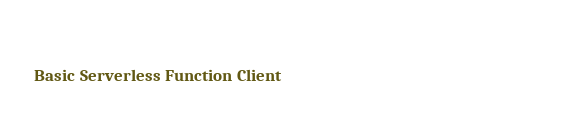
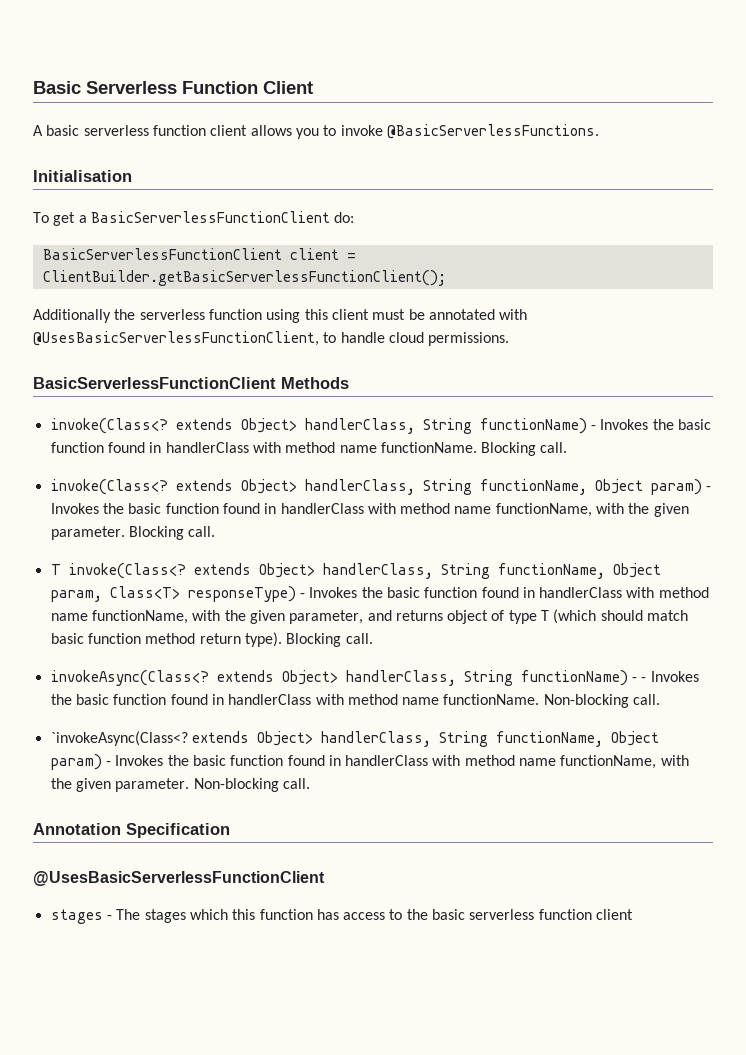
(282, 75) none -> [33,124,599,139] [33,170,132,182] [33,211,355,226] [42,248,356,260] [42,270,446,286] [33,309,528,323] [33,331,510,346] [33,377,349,389] [50,418,711,434] [50,442,568,456] [50,479,711,495] [50,503,689,517] [50,526,216,540] [50,563,661,579] [50,586,709,602] [50,609,689,624] [50,632,373,647] [50,670,699,686] [50,694,661,708] [50,731,659,747] [50,754,689,770] [50,778,310,792] [33,823,230,838] [33,871,325,886] [50,909,634,924] // A basic serverless function client allows you to invoke @BasicServerlessFunctions. // Initialisation // To get a BasicServerlessFunctionClient do: // BasicServerlessFunctionClient client = ClientBuilder.getBasicServerlessFunctionClient(); // Additionally the serverless function using this client must be annotated with @UsesBasicServerlessFunctionClient, to handle cloud permissions. // BasicServerlessFunctionClient Methods // invoke(Class<? extends Object> handlerClass, String functionName) - Invokes the basic function found in handlerClass with method name functionName. Blocking call. // invoke(Class<? extends Object> handlerClass, String functionName, Object param) - Invokes the basic function found in handlerClass with method name functionName, with the given parameter. Blocking call. // T invoke(Class<? extends Object> handlerClass, String functionName, Object param, Class<T> responseType) - Invokes the basic function found in handlerClass with method name functionName, with the given parameter, and returns object of type T (which should match basic function method return type). Blocking call. // invokeAsync(Class<? extends Object> handlerClass, String functionName) - - Invokes the basic function found in handlerClass with method name functionName. Non-blocking call. // `invokeAsync(Class<? extends Object> handlerClass, String functionName, Object param) - Invokes the basic function found in handlerClass with method name functionName, with the given parameter. Non-blocking call. // Annotation Specification // @UsesBasicServerlessFunctionClient // stages - The stages which this function has access to the basic serverless function client

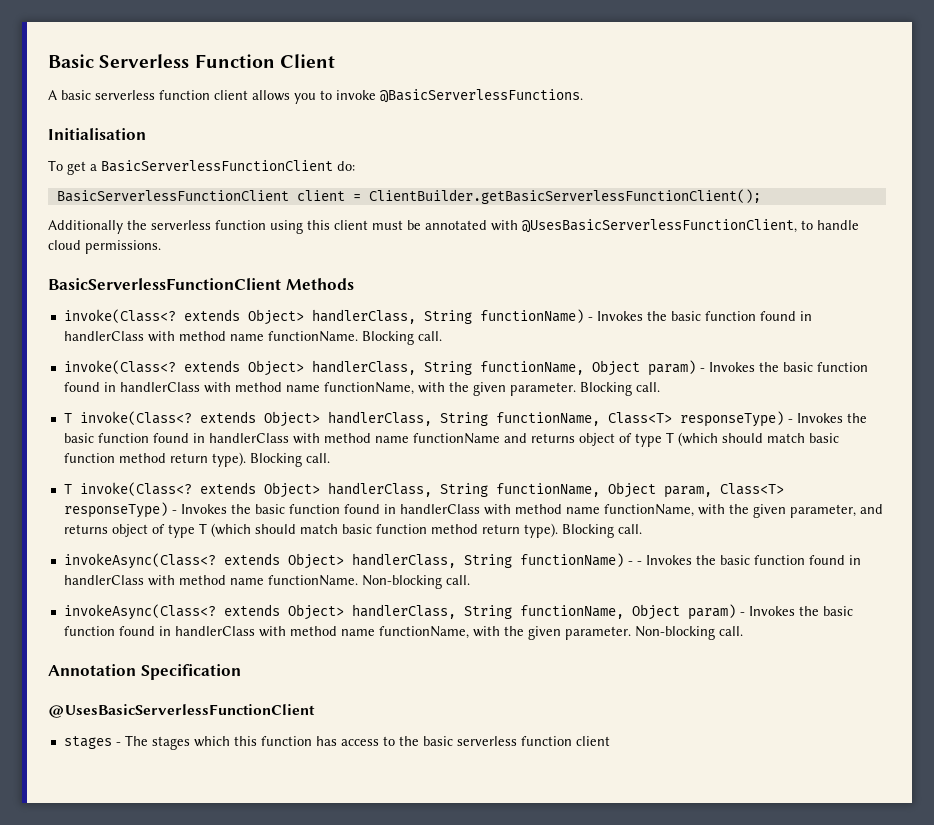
(216, 531) none -> [63,411,867,427] [63,432,839,447] [63,452,330,467] // T invoke(Class<? extends Object> handlerClass, String functionName, Class<T> responseType) - Invokes the basic function found in handlerClass with method name functionName and returns object of type T (which should match basic function method return type). Blocking call.
[50,731,188,746] `invokeAsync(Class<? -> [63,604,216,620] invokeAsync(Class<?

